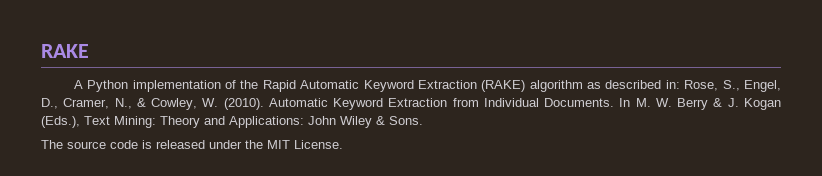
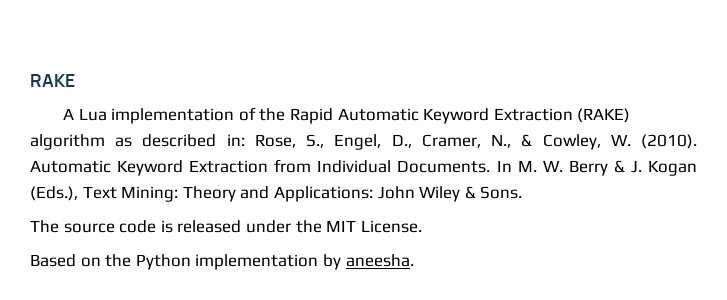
[87,80,129,92] Python -> [78,108,107,121] Lua
(343, 144) none -> [30,254,414,270] // Based on the Python implementation by aneesha.

